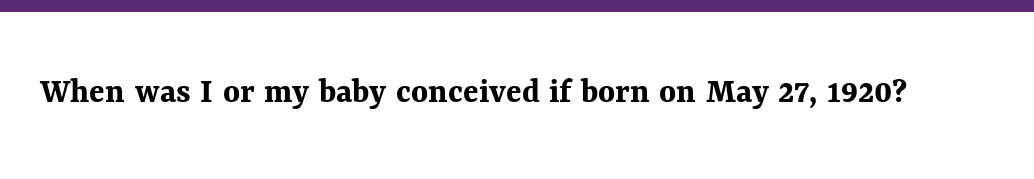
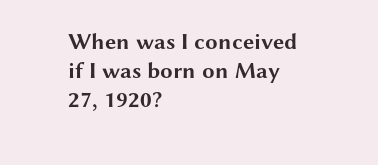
[222,78,574,109] or my baby conceived if -> [194,33,298,49] [68,62,142,78] conceived if I was

